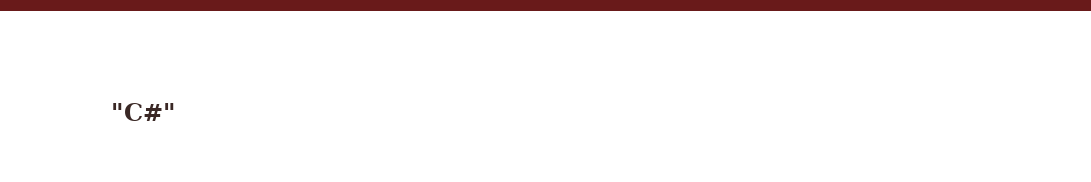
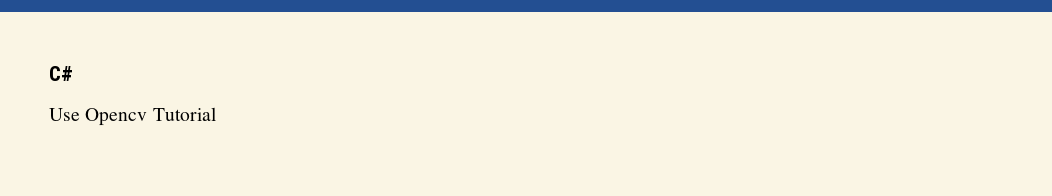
[111,103,176,121] "C#" -> [49,66,73,81] [49,107,216,126] C# // Use Opencv Tutorial

